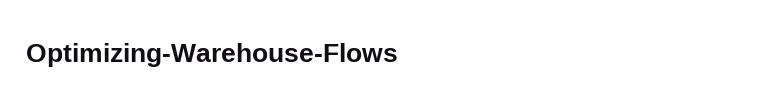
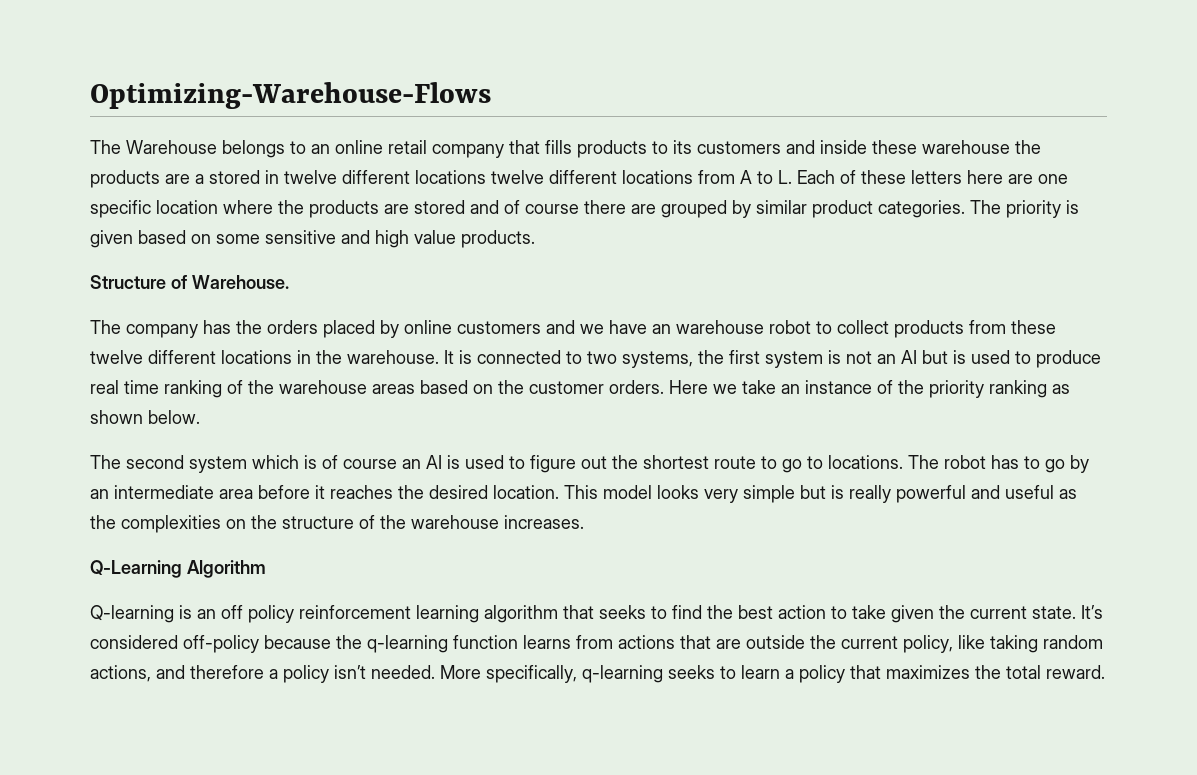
(398, 55) none -> [90,140,1041,158] [90,170,1068,188] [90,200,1079,218] [90,230,535,248] [90,275,289,289] [90,320,1056,338] [90,350,1101,368] [90,380,1070,398] [90,410,200,424] [90,455,1089,473] [90,485,1077,503] [90,515,584,533] [90,560,266,578] [90,605,1103,623] [90,635,1103,653] [90,665,1105,683] // The Warehouse belongs to an online retail company that fills products to its customers and inside these warehouse the products are a stored in twelve different locations twelve different locations from A to L. Each of these letters here are one specific location where the products are stored and of course there are grouped by similar product categories. The priority is given based on some sensitive and high value products. // Structure of Warehouse. // The company has the orders placed by online customers and we have an warehouse robot to collect products from these twelve different locations in the warehouse. It is connected to two systems, the first system is not an AI but is used to produce real time ranking of the warehouse areas based on the customer orders. Here we take an instance of the priority ranking as shown below. // The second system which is of course an AI is used to figure out the shortest route to go to locations. The robot has to go by an intermediate area before it reaches the desired location. This model looks very simple but is really powerful and useful as the complexities on the structure of the warehouse increases. // Q-Learning Algorithm // Q-learning is an off policy reinforcement learning algorithm that seeks to find the best action to take given the current state. It’s considered off-policy because the q-learning function learns from actions that are outside the current policy, like taking random actions, and therefore a policy isn’t needed. More specifically, q-learning seeks to learn a policy that maximizes the total reward.

